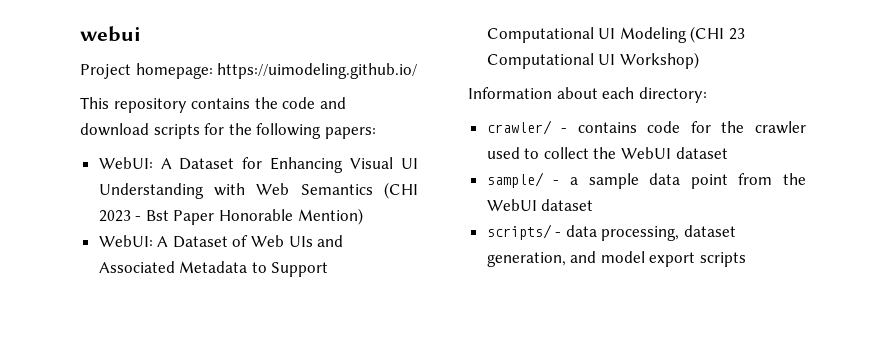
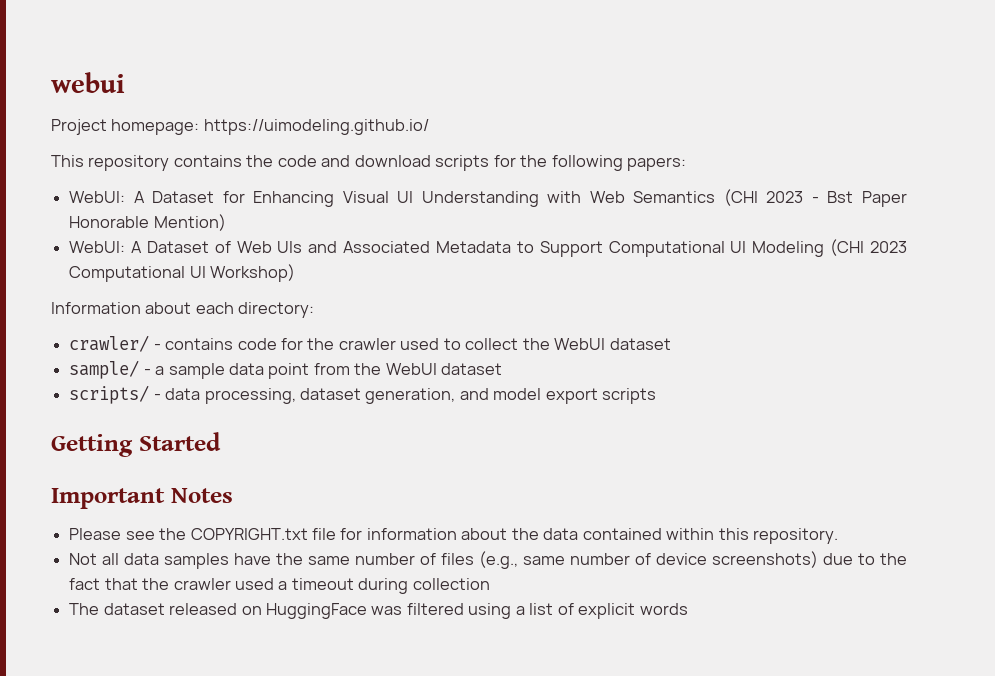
[729,28,746,40] 23 -> [870,241,908,253] 2023
(747, 259) none -> [51,432,221,457] [51,488,233,509] [69,528,839,544] [69,551,908,569] [69,578,490,594] [69,603,688,619] // Getting Started // Important Notes // Please see the COPYRIGHT.txt file for information about the data contained within this repository. // Not all data samples have the same number of files (e.g., same number of device screenshots) due to the fact that the crawler used a timeout during collection // The dataset released on HuggingFace was filtered using a list of explicit words

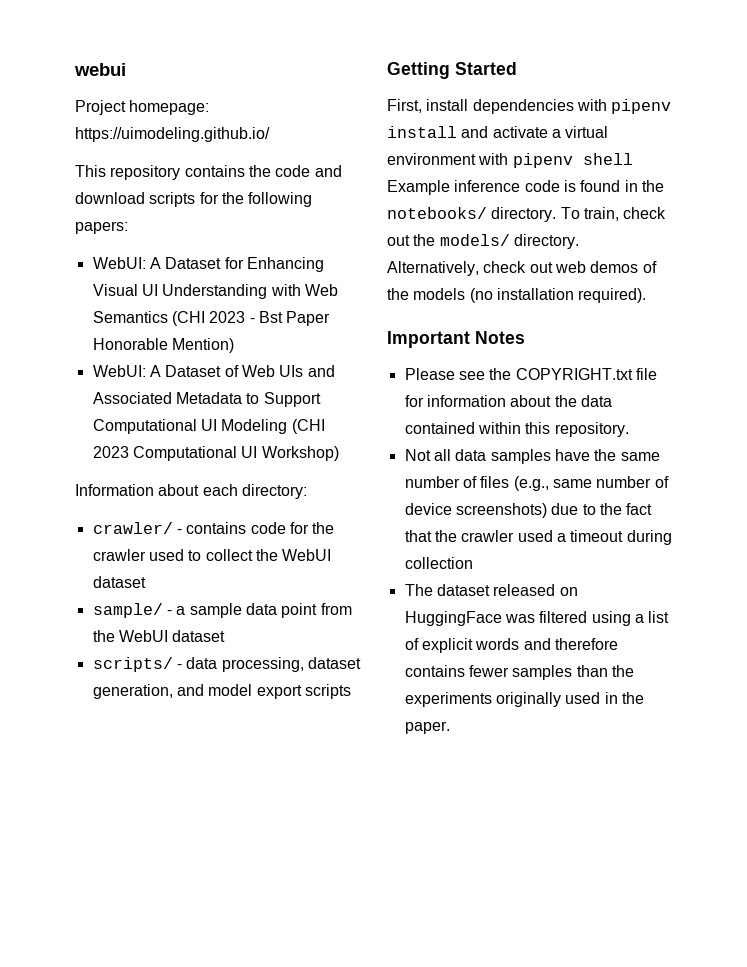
(221, 441) none -> [387,99,672,114] [387,126,609,138] [387,153,633,168] [387,180,664,195] [387,207,667,222] [387,234,579,249] [387,261,657,276] [387,288,647,303] // First, install dependencies with pipenv install and activate a virtual environment with pipenv shell Example inference code is found in the notebooks/ directory. To train, check out the models/ directory. Alternatively, check out web demos of the models (no installation required).
(688, 609) none -> [523,638,618,650] [404,665,634,680] [404,692,644,707] [404,721,450,734] and therefore contains fewer samples than the experiments originally used in the paper.

